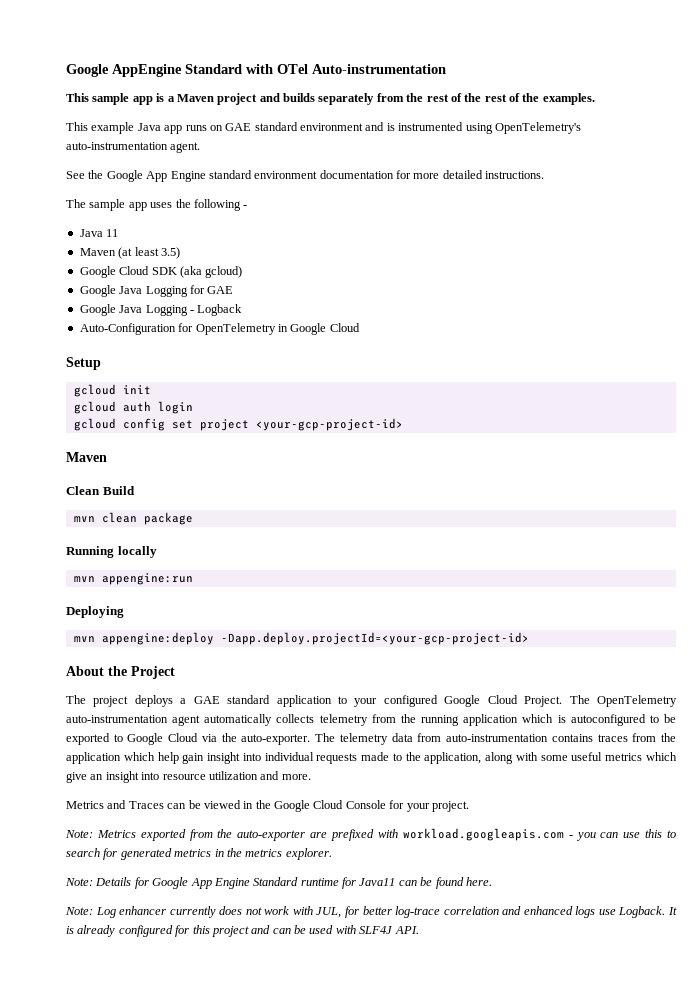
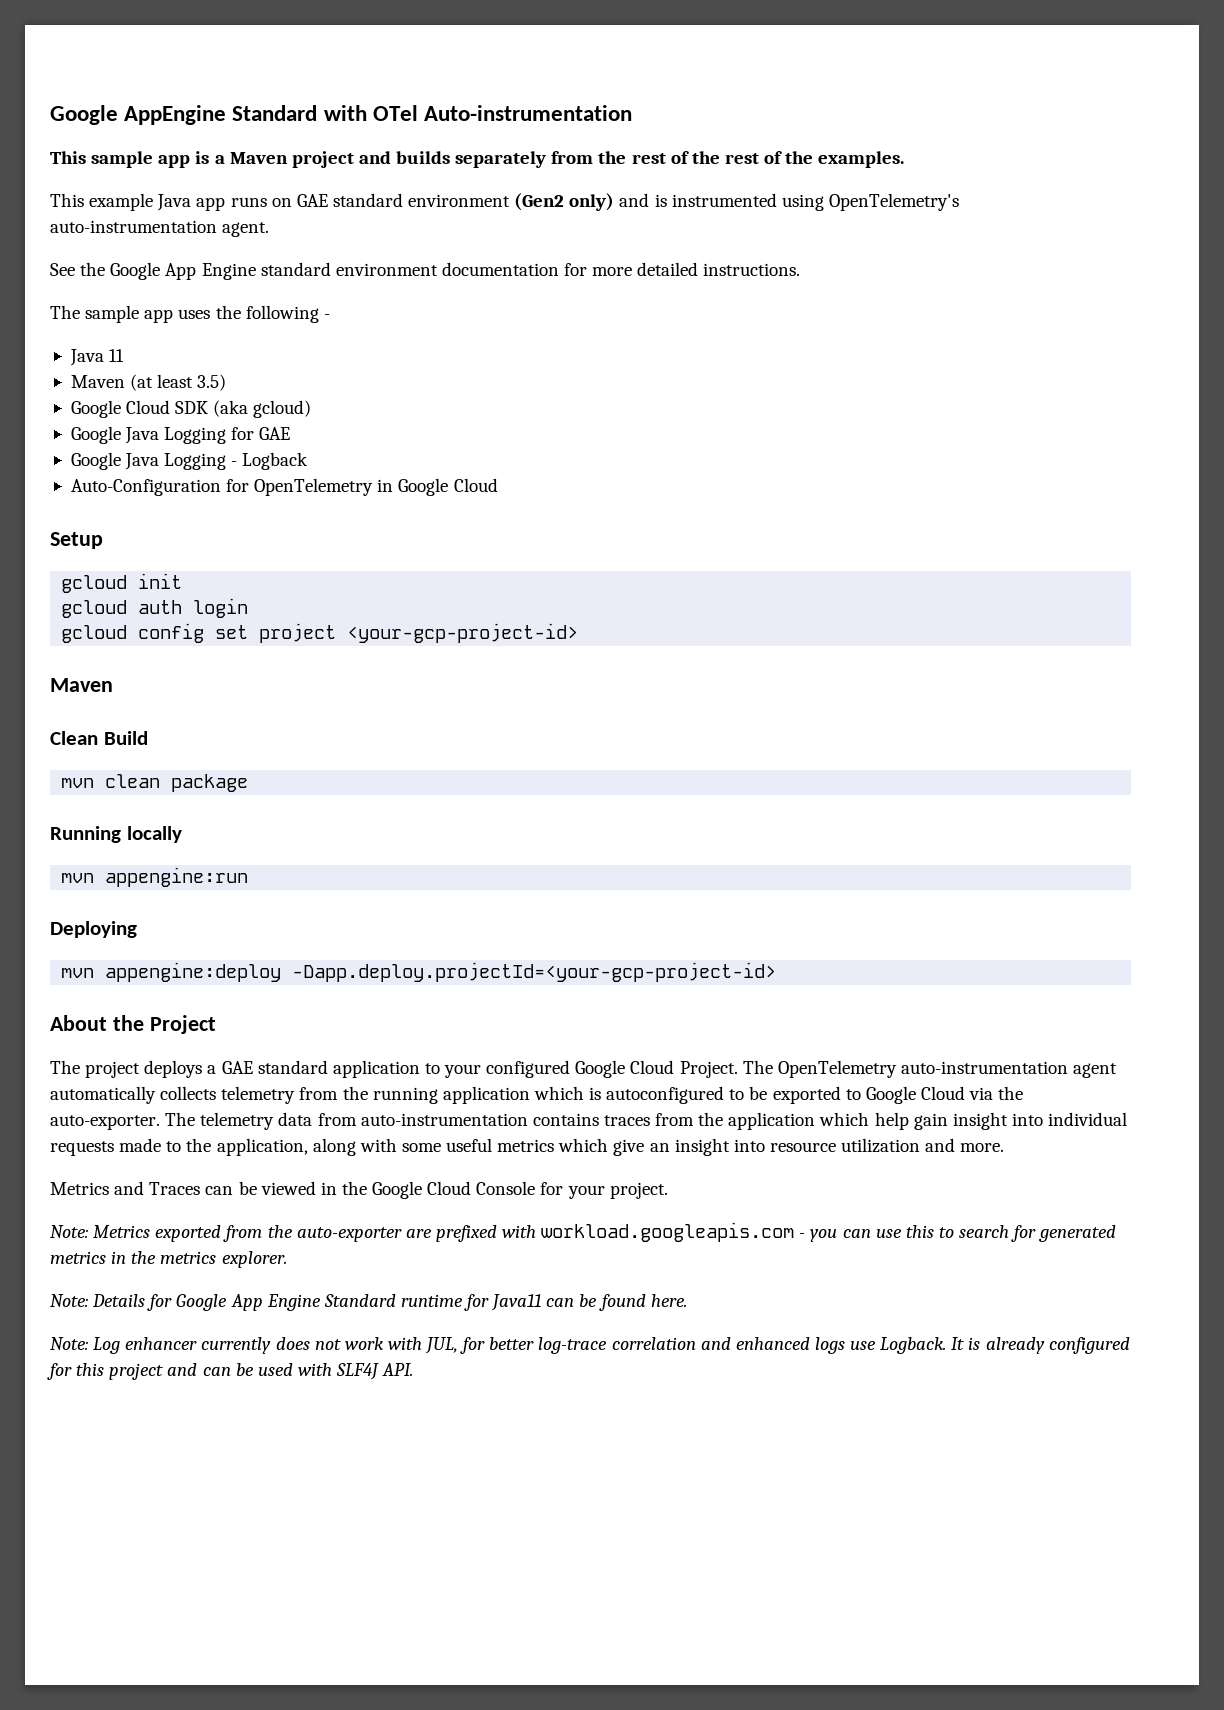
(363, 127) none -> [514,193,615,211] (Gen2 only)

